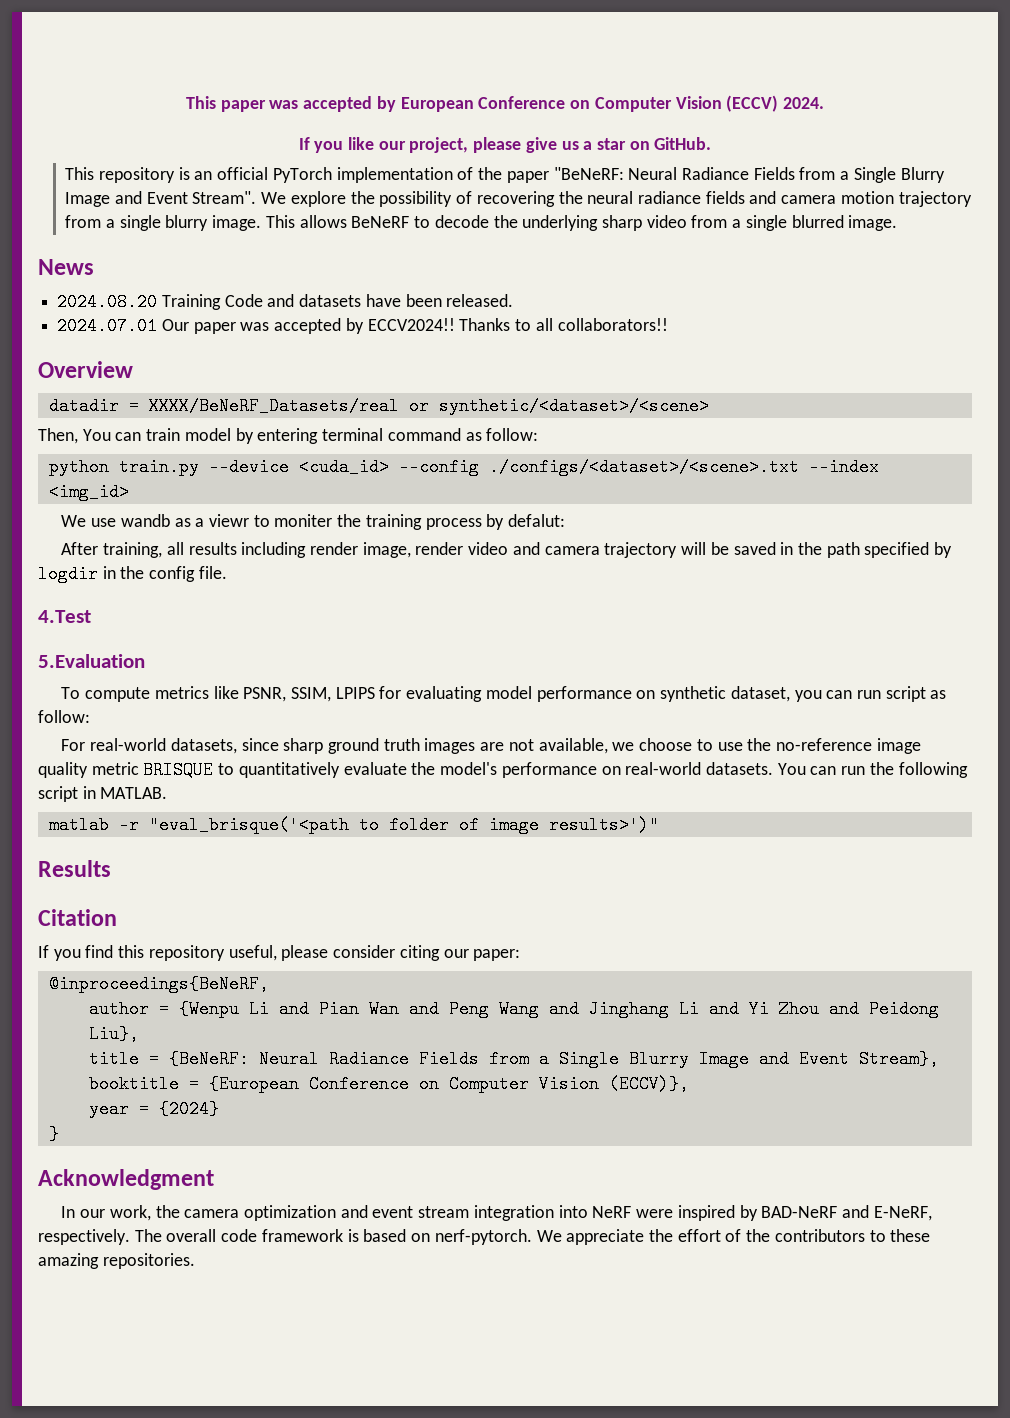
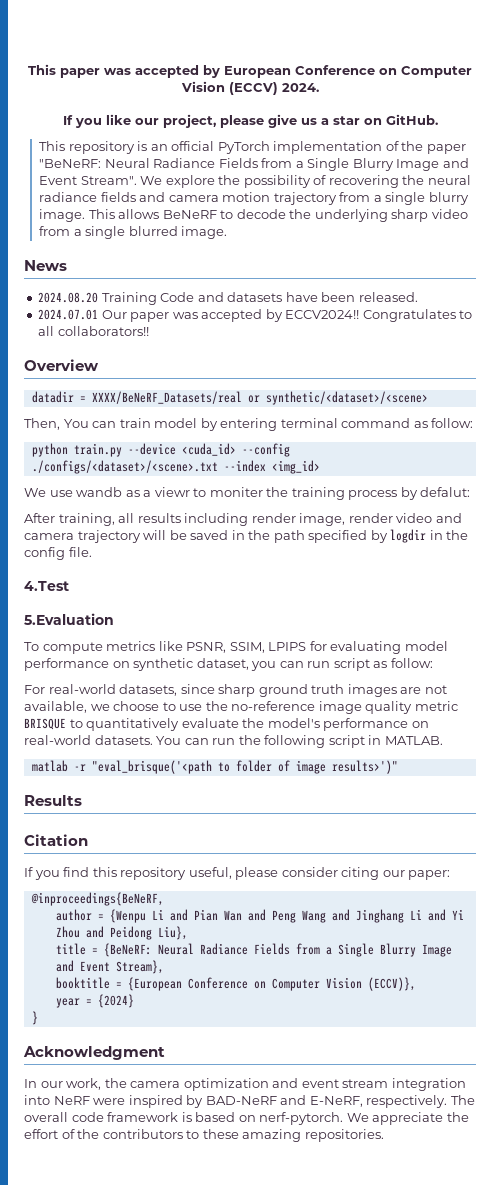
[459,318,511,331] Thanks -> [362,309,456,322] Congratulates

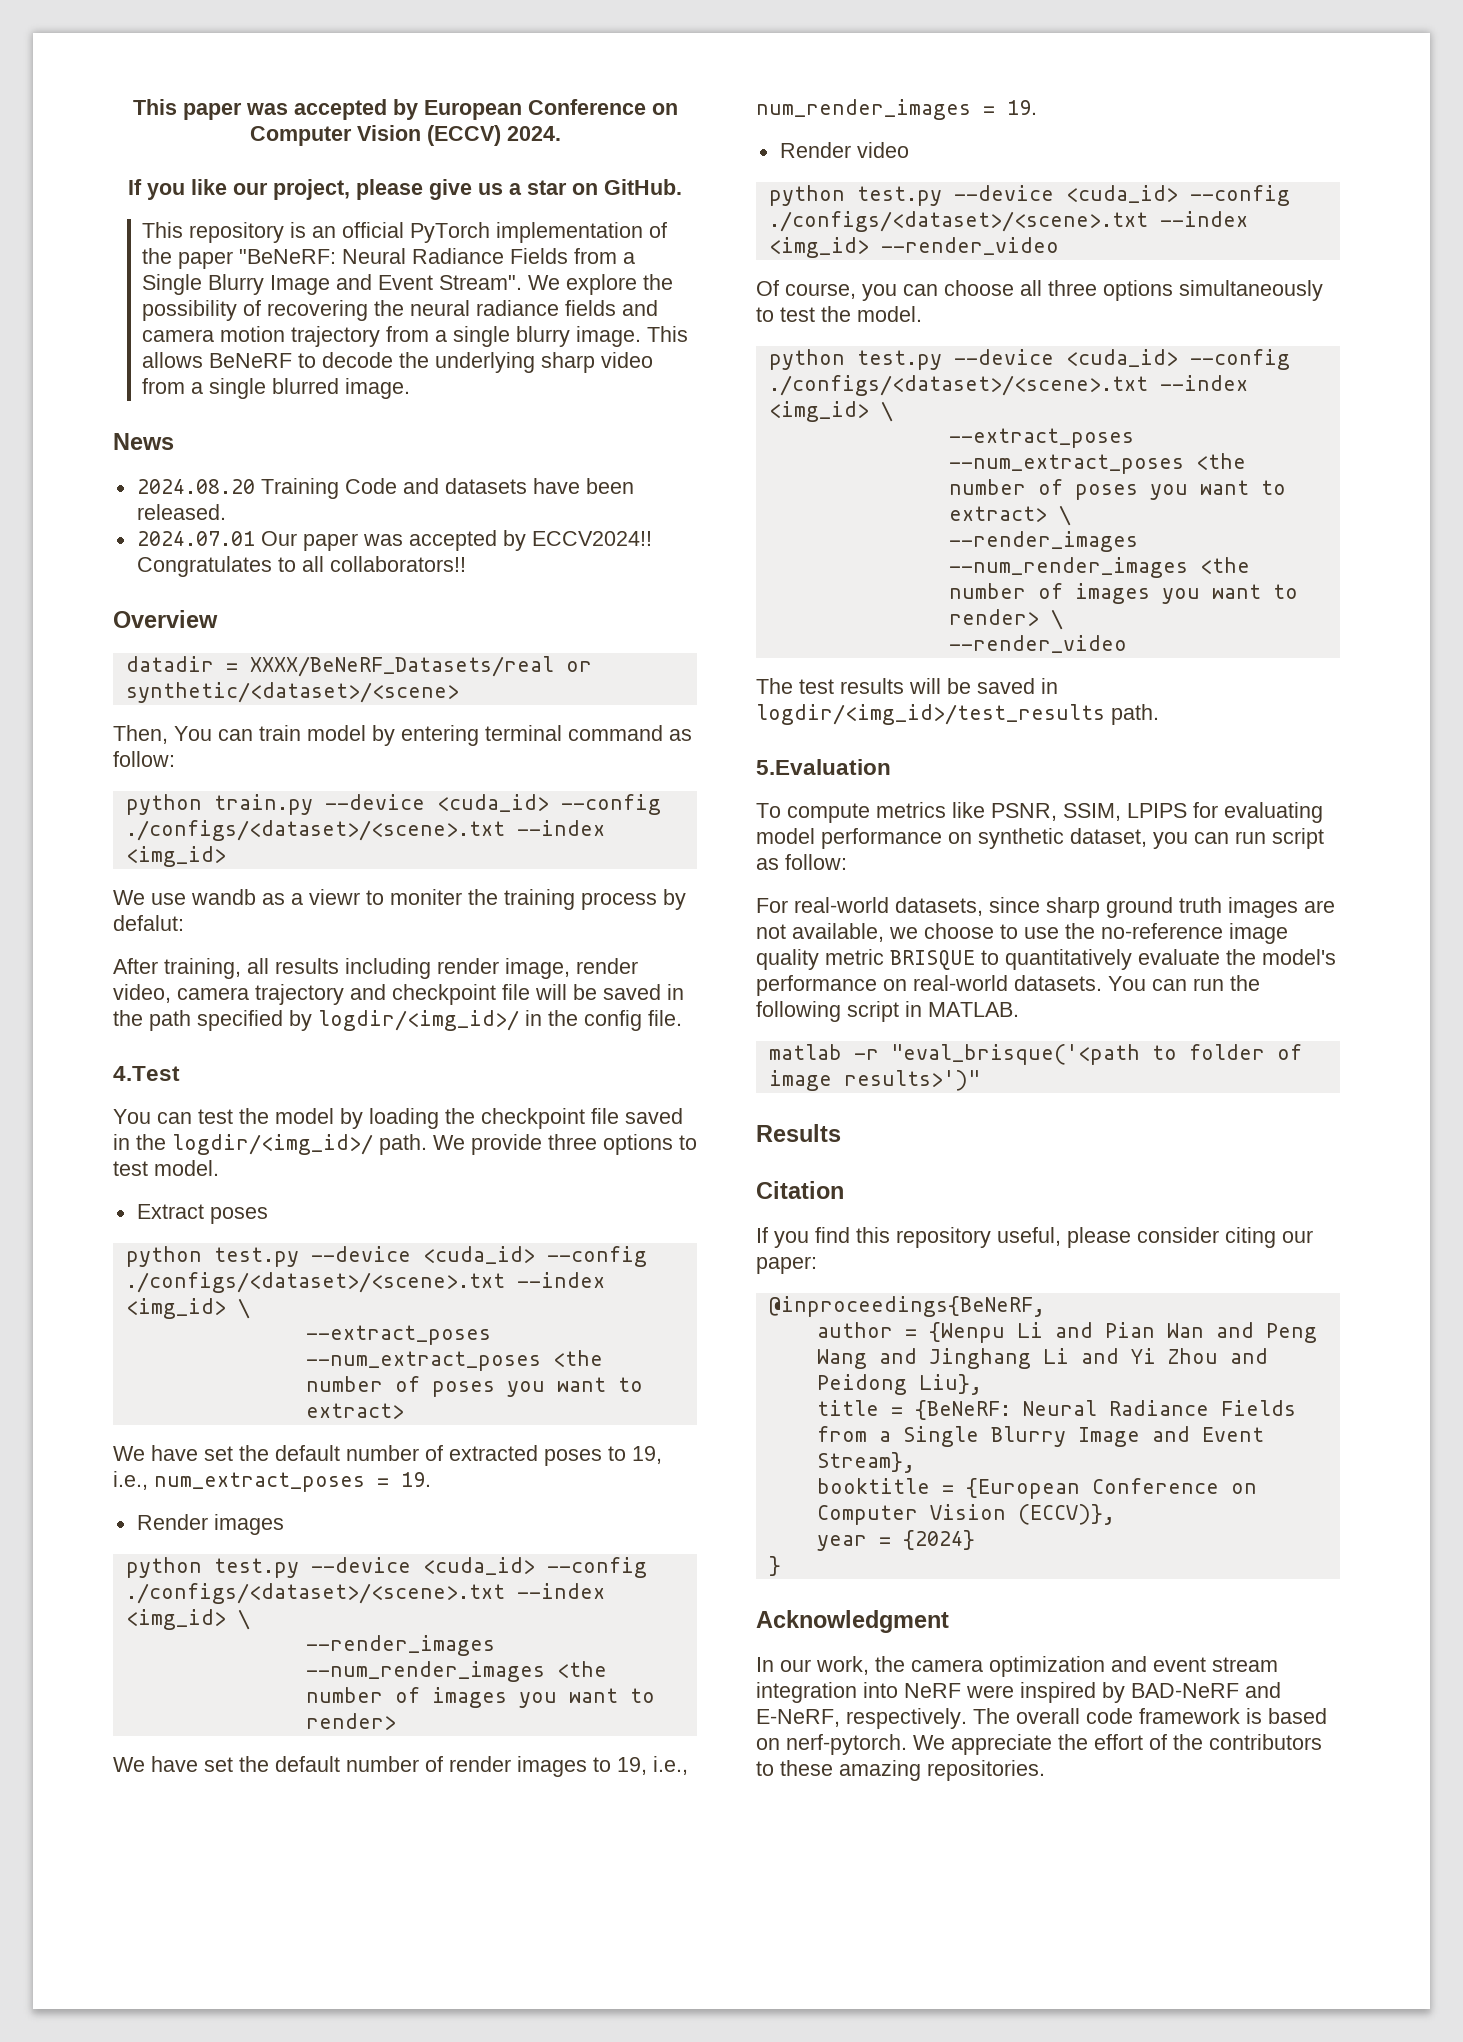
[396,513,462,523] [24,530,141,543] video and camera trajectory -> [113,984,530,1005] video, camera trajectory and checkpoint file
[390,529,427,543] logdir -> [318,1010,519,1031] logdir/<img_id>/
(69, 586) none -> [113,1108,683,1129] [113,1134,697,1155] [113,1160,219,1176] [136,1204,268,1224] [125,1246,647,1267] [125,1272,605,1293] [125,1298,250,1319] [305,1325,491,1345] [305,1350,603,1371] [305,1376,643,1397] [305,1403,404,1419] [113,1445,662,1466] [113,1471,431,1492] [136,1514,284,1535] [125,1557,647,1578] [125,1583,605,1604] [125,1609,250,1630] [305,1635,495,1656] [305,1661,607,1682] [305,1687,655,1708] [305,1713,396,1730] [113,1756,688,1777] [756,99,1037,120] [779,142,909,158] [768,185,1290,206] [768,211,1248,232] [768,237,1059,258] [756,280,1323,301] [756,306,922,322] [768,349,1290,370] [768,375,1248,396] [768,401,893,422] [948,428,1134,448] [948,453,1246,474] [948,479,1286,500] [948,505,1071,526] [948,531,1138,552] [948,557,1250,578] [948,583,1298,604] [948,609,1063,630] [948,635,1127,653] [756,678,1058,694] [756,704,1159,725] // You can test the model by loading the checkpoint file saved in the logdir/<img_id>/ path. We provide three options to test model. // Extract poses // python test.py --device <cuda_id> --config ./configs/<dataset>/<scene>.txt --index <img_id> \ // --extract_poses --num_extract_poses <the number of poses you want to extract> // We have set the default number of extracted poses to 19, i.e., num_extract_poses = 19. // Render images // python test.py --device <cuda_id> --config ./configs/<dataset>/<scene>.txt --index <img_id> \ // --render_images --num_render_images <the number of images you want to render> // We have set the default number of render images to 19, i.e., num_render_images = 19. // Render video // python test.py --device <cuda_id> --config ./configs/<dataset>/<scene>.txt --index <img_id> --render_video // Of course, you can choose all three options simultaneously to test the model. // python test.py --device <cuda_id> --config ./configs/<dataset>/<scene>.txt --index <img_id> \ // --extract_poses --num_extract_poses <the number of poses you want to extract> \ // --render_images --num_render_images <the number of images you want to render> \ // --render_video // The test results will be saved in logdir/<img_id>/test_results path.

